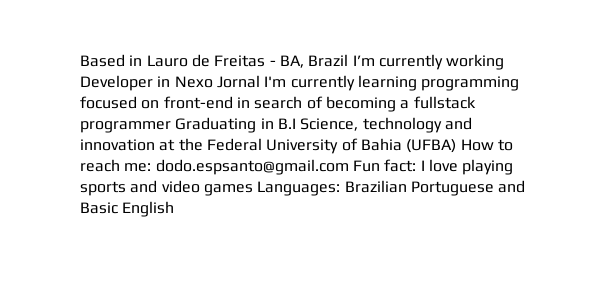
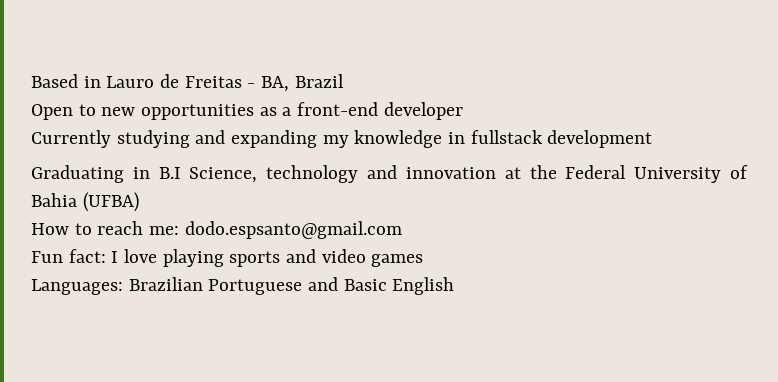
[352,54,505,70] [80,75,520,91] [80,96,476,112] [80,121,171,133] I’m currently working Developer in Nexo Jornal I'm currently learning programming focused on front-end in search of becoming a fullstack programmer -> [31,102,463,120] [31,130,653,148] // Open to new opportunities as a front-end developer // Currently studying and expanding my knowledge in fullstack development //
(457, 146) none -> (139, 202) //
(349, 167) none -> (402, 230) //
(253, 190) none -> (424, 260) //

